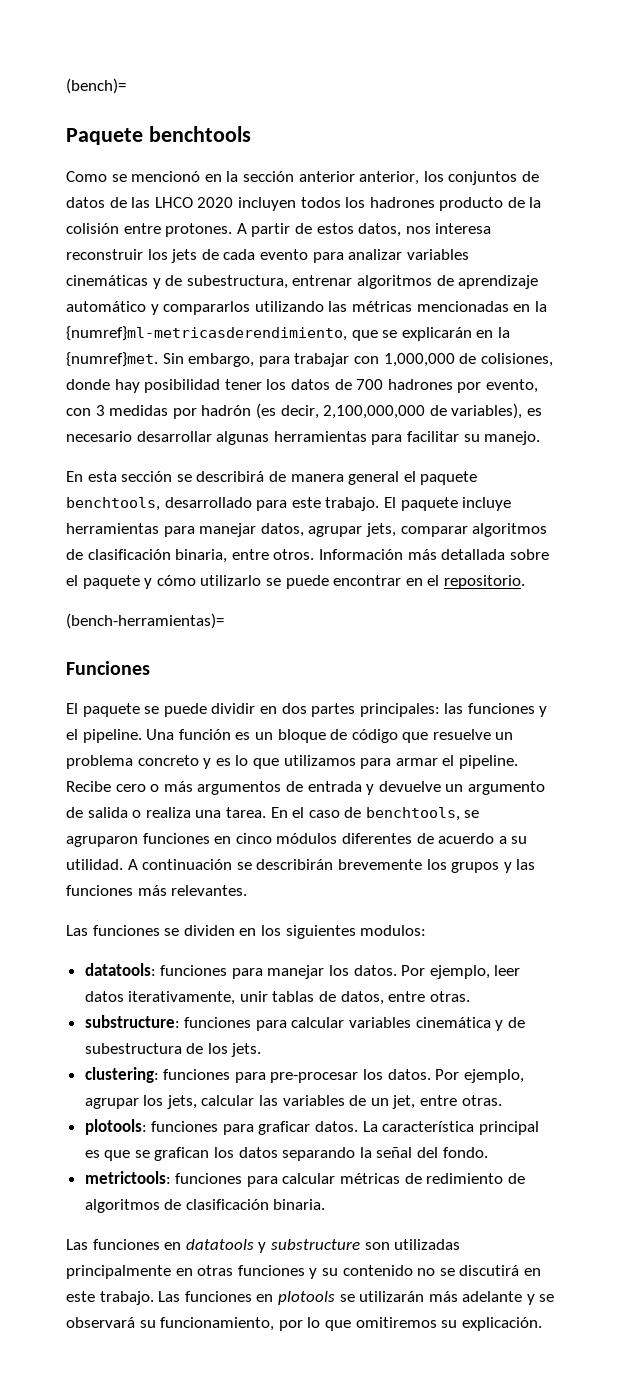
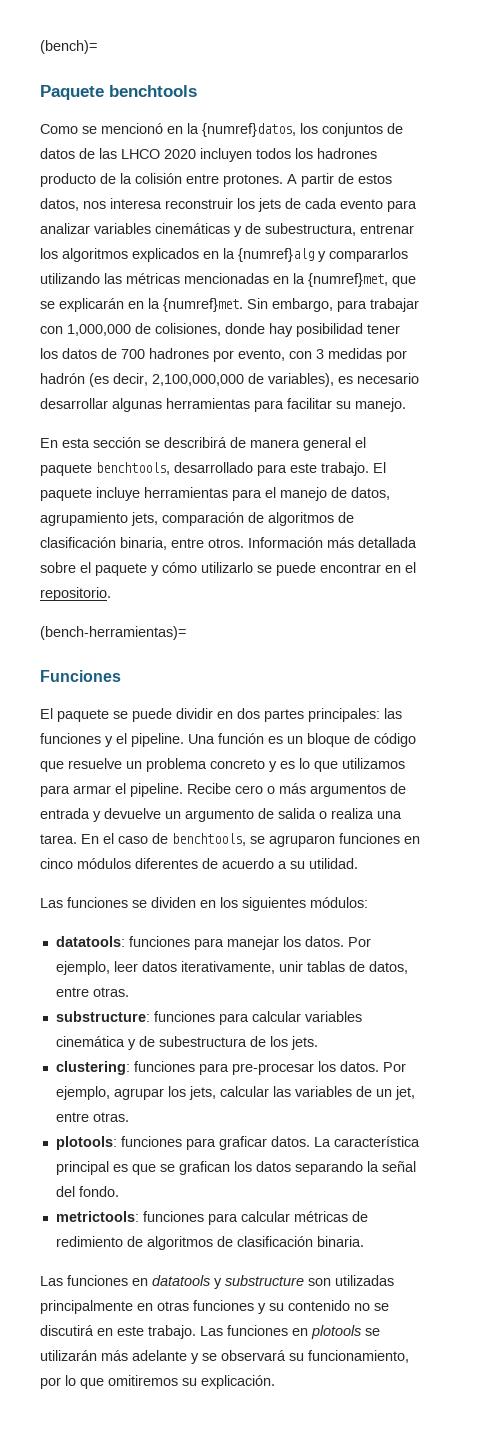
[242,171,420,185] sección anterior anterior, -> [202,123,296,137] {numref}datos,
[356,275,539,289] [66,301,146,312] algoritmos de aprendizaje automático -> [40,248,314,262] los algoritmos explicados en la {numref}alg
[66,326,347,341] {numref}ml-metricasderendimiento, -> [308,273,388,287] {numref}met,
[199,523,468,537] manejar datos, agrupar jets, comparar -> [265,487,390,501] [40,512,264,526] el manejo de datos, agrupamiento jets, comparación de
[127,859,536,873] [66,885,248,896] A continuación se describirán brevemente los grupos y las funciones más relevantes. -> (358, 863) none
[360,925,427,936] modulos: -> [310,897,368,908] módulos:

